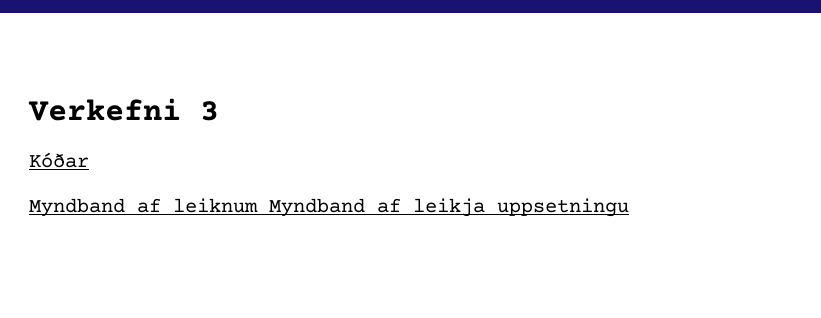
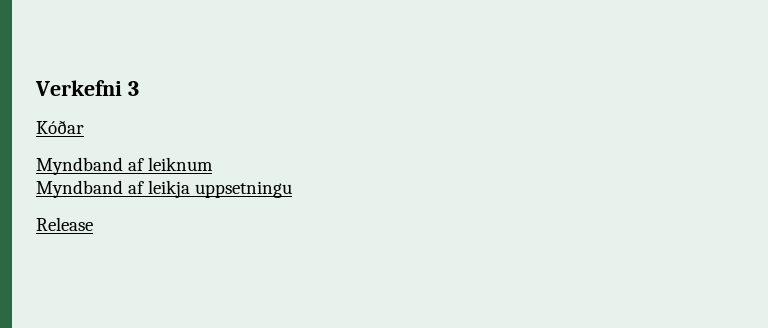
(258, 205) none -> (214, 164) //
(629, 207) none -> [36,217,93,231] // Release

